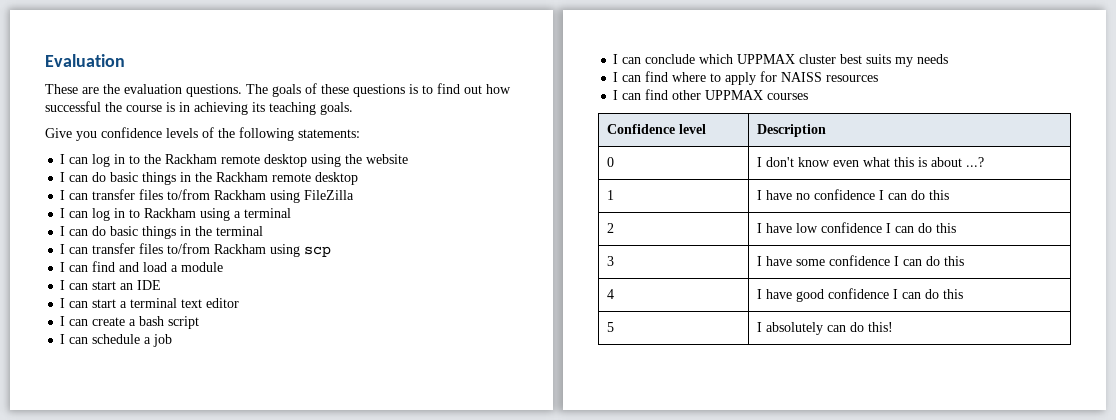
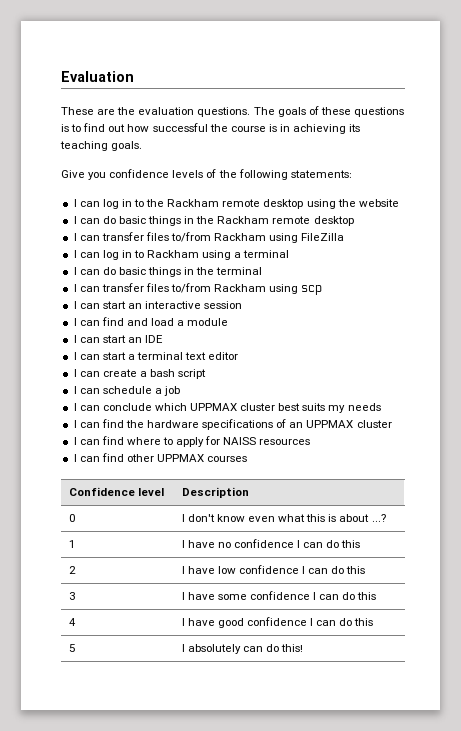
(332, 251) none -> [73,301,243,309] // I can start an interactive session
(949, 59) none -> [73,419,392,430] // I can find the hardware specifications of an UPPMAX cluster

